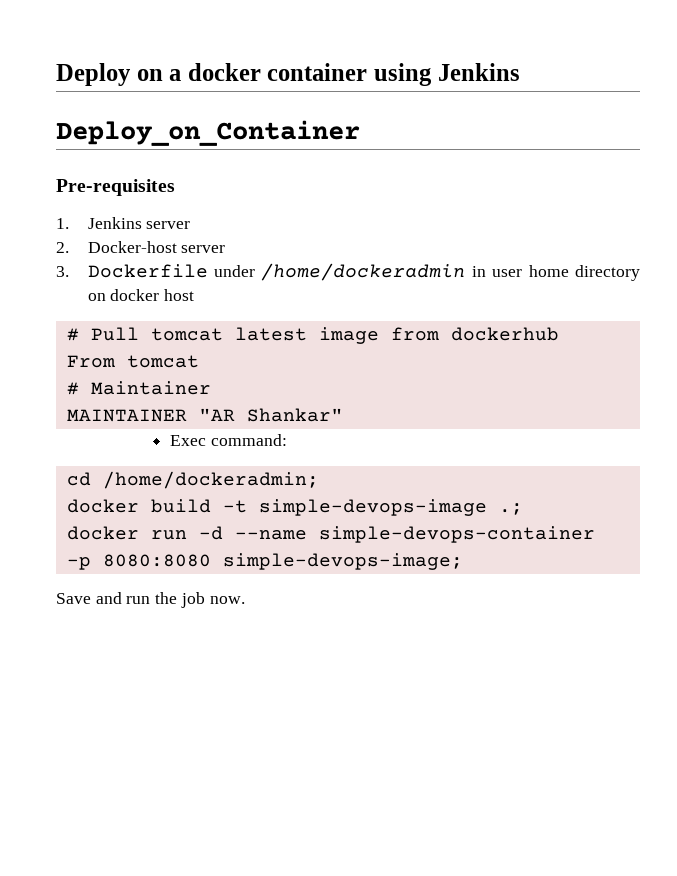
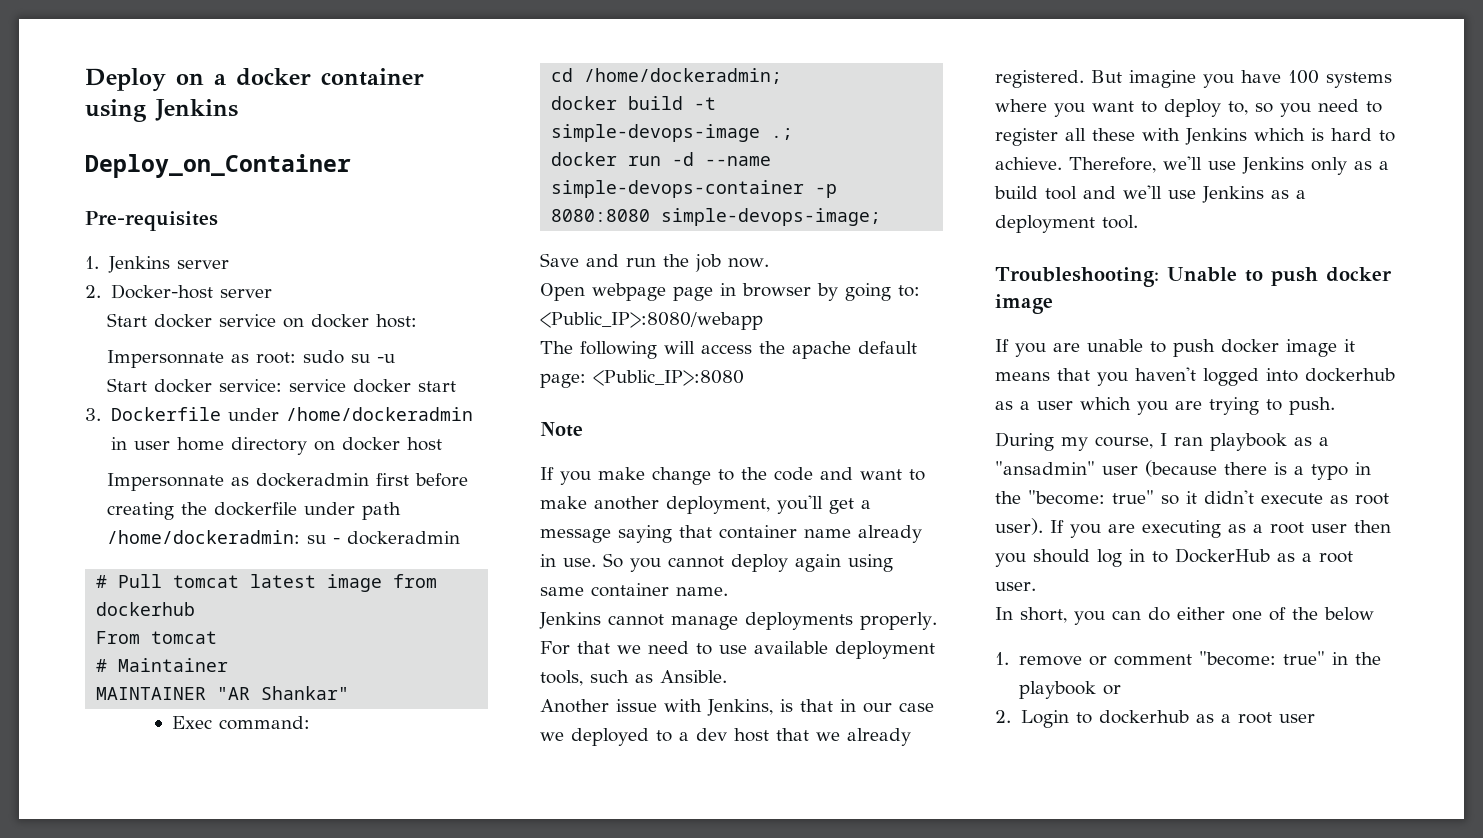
(226, 249) none -> [107,313,418,328] [107,350,396,368] [107,378,457,393] // Start docker service on docker host: // Impersonnate as root: sudo su -u // Start docker service: service docker start
(195, 295) none -> [107,473,469,491] [107,502,402,520] [107,530,461,545] // Impersonnate as dockeradmin first before creating the dockerfile under path /home/dockeradmin: su - dockeradmin
(245, 600) none -> [540,283,920,301] [540,312,763,330] [540,341,917,359] [540,370,744,388] [540,422,583,437] [540,467,925,485] [540,495,871,514] [540,525,922,543] [540,553,893,572] [540,583,728,597] [539,612,937,630] [540,641,935,659] [540,670,727,686] [540,699,934,716] [540,728,911,746] [995,70,1392,88] [995,99,1382,117] [995,128,1395,146] [995,156,1389,175] [994,185,1306,203] [995,215,1138,233] [995,267,1392,287] [995,294,1053,314] [995,339,1355,357] [995,367,1395,386] [995,397,1335,415] [995,432,1329,451] [995,460,1371,480] [995,490,1389,505] [995,518,1391,538] [995,548,1353,567] [995,582,1036,591] [995,607,1374,625] [995,651,1381,666] [1018,681,1121,699] [995,710,1315,728] // Open webpage page in browser by going to: <Public_IP>:8080/webapp // The following will access the apache default page: <Public_IP>:8080 // Note // If you make change to the code and want to make another deployment, you'll get a message saying that container name already in use. So you cannot deploy again using same container name. // Jenkins cannot manage deployments properly. For that we need to use available deployment tools, such as Ansible. // Another issue with Jenkins, is that in our case we deployed to a dev host that we already registered. But imagine you have 100 systems where you want to deploy to, so you need to register all these with Jenkins which is hard to achieve. Therefore, we'll use Jenkins only as a build tool and we'll use Jenkins as a deployment tool. // Troubleshooting: Unable to push docker image // If you are unable to push docker image it means that you haven't logged into dockerhub as a user which you are trying to push. // During my course, I ran playbook as a "ansadmin" user (because there is a typo in the "become: true" so it didn't execute as root user). If you are executing as a root user then you should log in to DockerHub as a root user. // In short, you can do either one of the below // 1. remove or comment "become: true" in the playbook or // 2. Login to dockerhub as a root user

